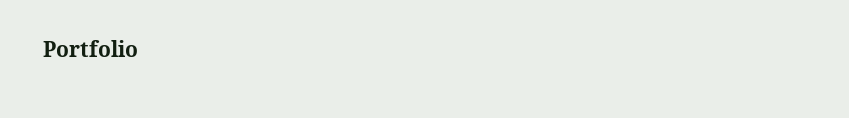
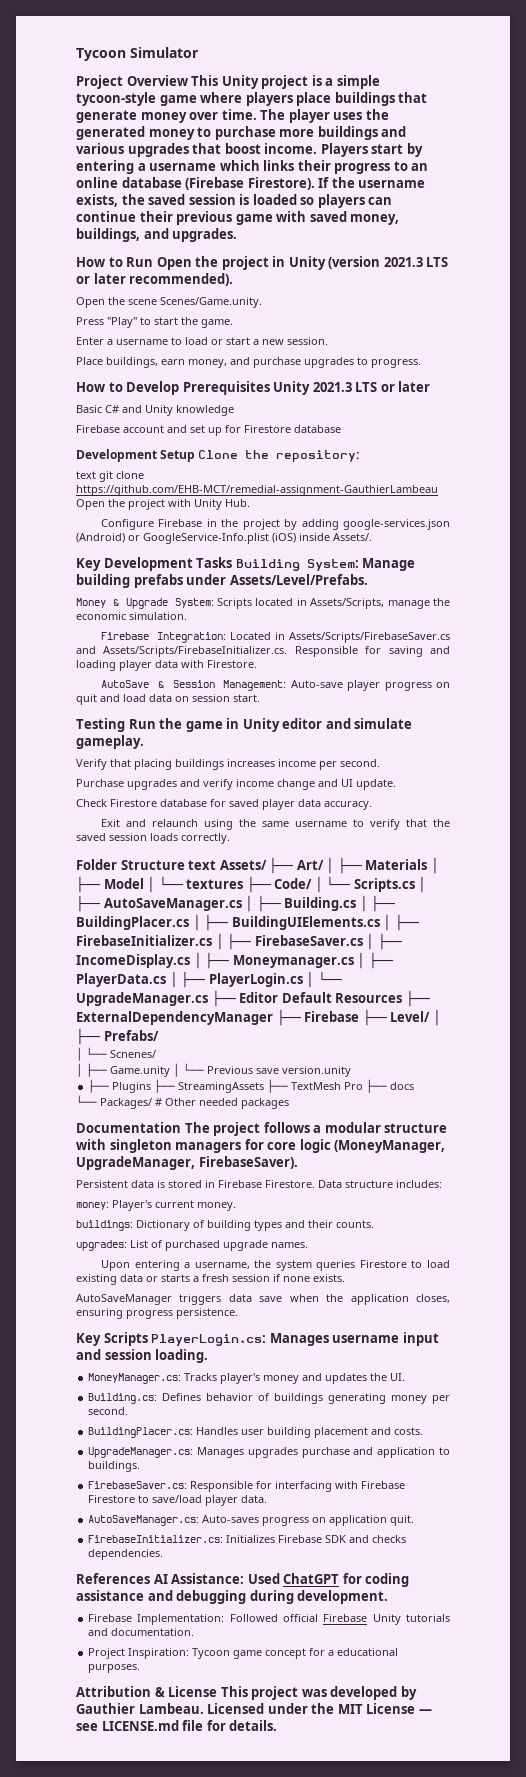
[43,40,138,57] Portfolio -> [76,47,199,61] [76,75,380,89] [76,92,428,106] [76,109,389,123] [76,126,407,140] [76,143,423,157] [76,160,429,174] [76,177,426,190] [76,194,393,208] [76,211,400,225] [76,228,238,242] [76,256,449,270] [76,273,234,286] [76,297,262,308] [76,317,233,328] [76,337,328,345] [76,357,421,368] [76,381,431,395] [76,405,234,416] [76,425,341,436] [76,449,360,462] [76,471,144,482] [76,485,438,496] [76,499,250,510] [100,519,451,530] [76,533,372,544] [76,557,416,571] [76,574,368,588] [76,598,450,609] [76,612,187,620] [100,632,451,643] [76,646,450,657] [76,660,257,671] [100,680,450,691] [76,694,260,705] [76,718,413,732] [76,735,144,749] [76,759,380,770] [76,779,396,790] [76,799,372,810] [100,819,451,830] [76,833,230,844] [76,857,439,874] [76,876,427,893] [76,895,396,912] [76,914,419,931] [76,933,402,950] [76,952,393,969] [76,971,342,988] [76,990,430,1007] [76,1009,441,1026] [76,1028,159,1045] [76,1047,156,1061] [76,1063,351,1077] [88,1079,415,1093] [76,1095,289,1109] [76,1122,448,1136] [76,1139,446,1153] [76,1156,298,1170] [76,1180,442,1188] [76,1200,236,1211] [76,1220,374,1231] [76,1240,308,1251] [100,1260,451,1271] [76,1274,345,1285] [76,1294,450,1305] [76,1308,238,1319] [76,1332,439,1346] [76,1349,209,1363] [88,1373,406,1384] [88,1393,450,1404] [88,1407,129,1415] [88,1427,424,1438] [88,1447,450,1458] [88,1461,141,1472] [88,1481,406,1492] [88,1495,268,1506] [88,1515,415,1526] [88,1535,407,1543] [88,1549,164,1560] [76,1573,410,1587] [76,1590,389,1604] [88,1614,450,1625] [88,1628,195,1636] [88,1648,399,1659] [88,1664,141,1673] [76,1686,417,1700] [76,1703,432,1714] [76,1720,278,1731] Tycoon Simulator // Project Overview This Unity project is a simple tycoon-style game where players place buildings that generate money over time. The player uses the generated money to purchase more buildings and various upgrades that boost income. Players start by entering a username which links their progress to an online database (Firebase Firestore). If the username exists, the saved session is loaded so players can continue their previous game with saved money, buildings, and upgrades. // How to Run Open the project in Unity (version 2021.3 LTS or later recommended). // Open the scene Scenes/Game.unity. // Press "Play" to start the game. // Enter a username to load or start a new session. // Place buildings, earn money, and purchase upgrades to progress. // How to Develop Prerequisites Unity 2021.3 LTS or later // Basic C# and Unity knowledge // Firebase account and set up for Firestore database // Development Setup Clone the repository: // text git clone https://github.com/EHB-MCT/remedial-assignment-GauthierLambeau Open the project with Unity Hub. // Configure Firebase in the project by adding google-services.json (Android) or GoogleService-Info.plist (iOS) inside Assets/. // Key Development Tasks Building System: Manage building prefabs under Assets/Level/Prefabs. // Money & Upgrade System: Scripts located in Assets/Scripts, manage the economic simulation. // Firebase Integration: Located in Assets/Scripts/FirebaseSaver.cs and Assets/Scripts/FirebaseInitializer.cs. Responsible for saving and loading player data with Firestore. // AutoSave & Session Management: Auto-save player progress on quit and load data on session start. // Testing Run the game in Unity editor and simulate gameplay. // Verify that placing buildings increases income per second. // Purchase upgrades and verify income change and UI update. // Check Firestore database for saved player data accuracy. // Exit and relaunch using the same username to verify that the saved session loads correctly. // Folder Structure text Assets/ ├── Art/ │ ├── Materials │ ├── Model │ └── textures ├── Code/ │ └── Scripts.cs │ ├── AutoSaveManager.cs │ ├── Building.cs │ ├── BuildingPlacer.cs │ ├── BuildingUIElements.cs │ ├── FirebaseInitializer.cs │ ├── FirebaseSaver.cs │ ├── IncomeDisplay.cs │ ├── Moneymanager.cs │ ├── PlayerData.cs │ ├── PlayerLogin.cs │ └── UpgradeManager.cs ├── Editor Default Resources ├── ExternalDependencyManager ├── Firebase ├── Level/ │ ├── Prefabs/ // │ └── Scnenes/ // │ ├── Game.unity │ └── Previous save version.unity // ├── Plugins ├── StreamingAssets ├── TextMesh Pro ├── docs // └── Packages/ # Other needed packages // Documentation The project follows a modular structure with singleton managers for core logic (MoneyManager, UpgradeManager, FirebaseSaver). // Persistent data is stored in Firebase Firestore. Data structure includes: // money: Player's current money. // buildings: Dictionary of building types and their counts. // upgrades: List of purchased upgrade names. // Upon entering a username, the system queries Firestore to load existing data or starts a fresh session if none exists. // AutoSaveManager triggers data save when the application closes, ensuring progress persistence. // Key Scripts PlayerLogin.cs: Manages username input and session loading. // MoneyManager.cs: Tracks player's money and updates the UI. // Building.cs: Defines behavior of buildings generating money per second. // BuildingPlacer.cs: Handles user building placement and costs. // UpgradeManager.cs: Manages upgrades purchase and application to buildings. // FirebaseSaver.cs: Responsible for interfacing with Firebase Firestore to save/load player data. // AutoSaveManager.cs: Auto-saves progress on application quit. // FirebaseInitializer.cs: Initializes Firebase SDK and checks dependencies. // References AI Assistance: Used ChatGPT for coding assistance and debugging during development. // Firebase Implementation: Followed official Firebase Unity tutorials and documentation. // Project Inspiration: Tycoon game concept for a educational purposes. // Attribution & License This project was developed by Gauthier Lambeau. Licensed under the MIT License — see LICENSE.md file for details.

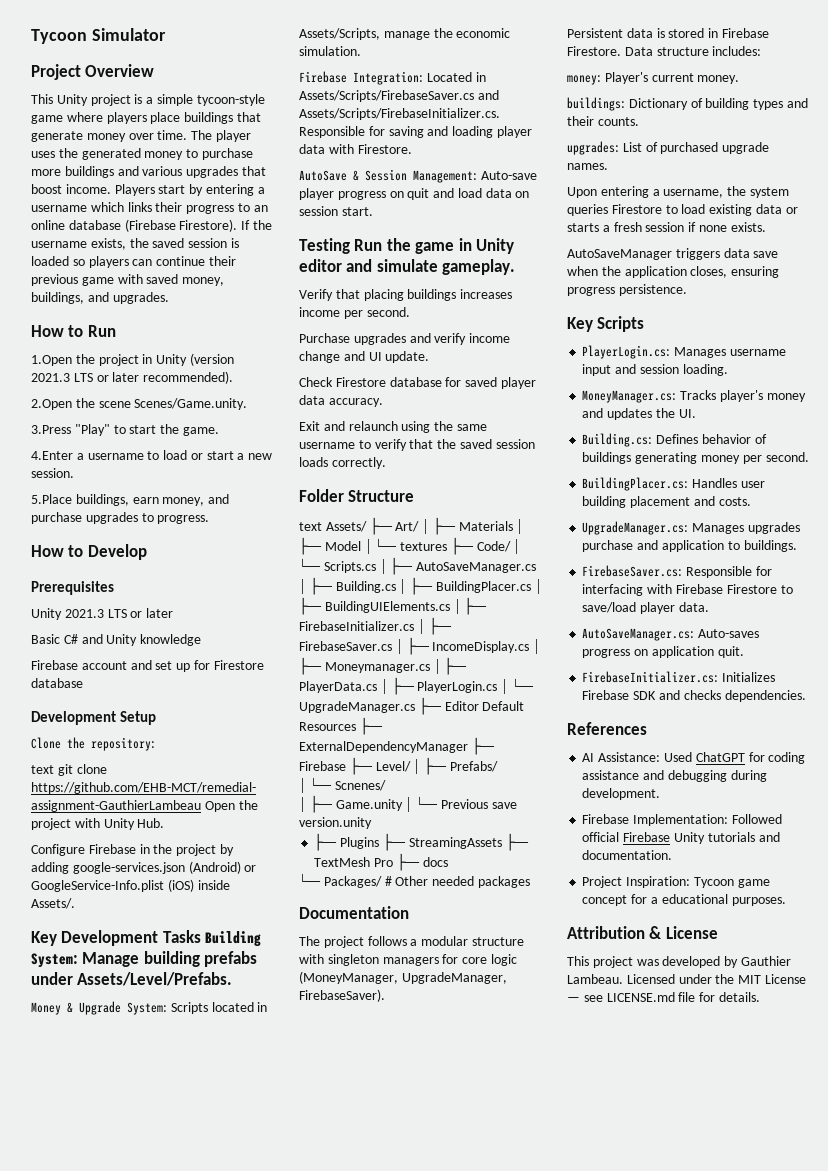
(188, 80) none -> (155, 70) //
[156,257,192,270] Open -> [31,355,72,366] // 1.Open
[76,297,105,308] Open -> [31,399,72,410] 2.Open
[76,317,104,325] Press -> [31,425,71,434] 3.Press
[76,337,104,345] Enter -> [31,451,73,460] 4.Enter
[76,357,103,365] Place -> [31,494,72,504] 5.Place
(180, 388) none -> (147, 552) //
(270, 388) none -> (114, 588) //
(196, 456) none -> (157, 718) //
(185, 865) none -> (415, 496) //
(181, 1127) none -> (409, 912) //
(148, 1339) none -> (645, 324) //
(150, 1578) none -> (647, 728) //
(218, 1691) none -> (718, 932) //

